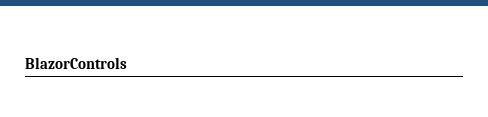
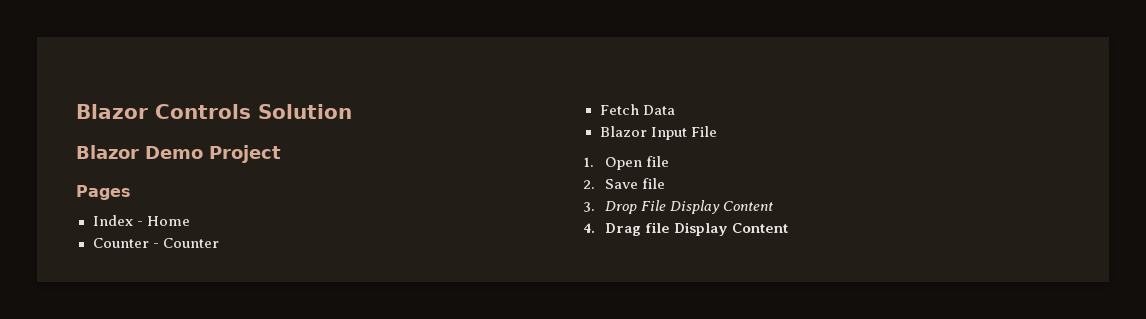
[25,57,127,69] BlazorControls -> [76,104,352,119] [76,145,281,163] [76,185,131,200] [92,215,190,226] [92,238,219,248] [599,104,675,115] [599,126,717,140] [583,156,669,170] [583,178,665,189] [583,200,773,214] [583,222,788,236] Blazor Controls Solution // Blazor Demo Project // Pages // Index - Home // Counter - Counter // Fetch Data // Blazor Input File // 1. Open file // 2. Save file // 3. Drop File Display Content // 4. Drag file Display Content

